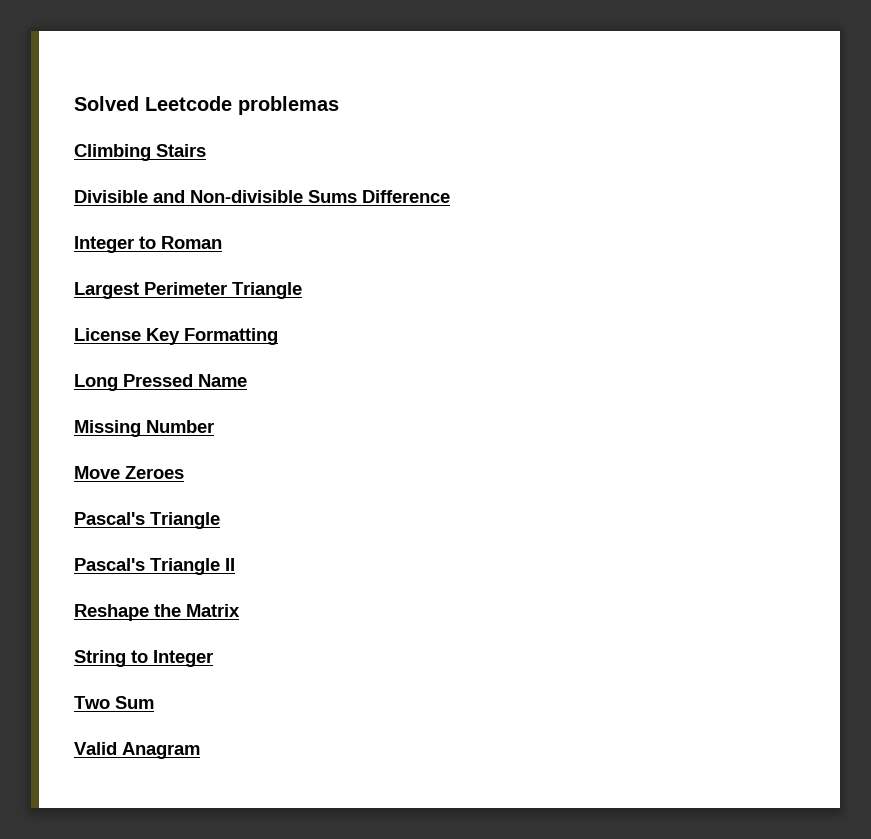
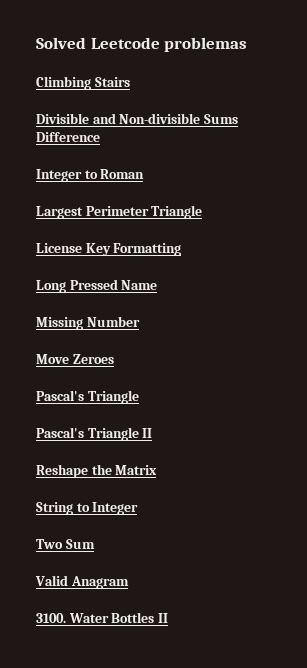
(200, 750) none -> [36,612,168,623] // 3100. Water Bottles II

